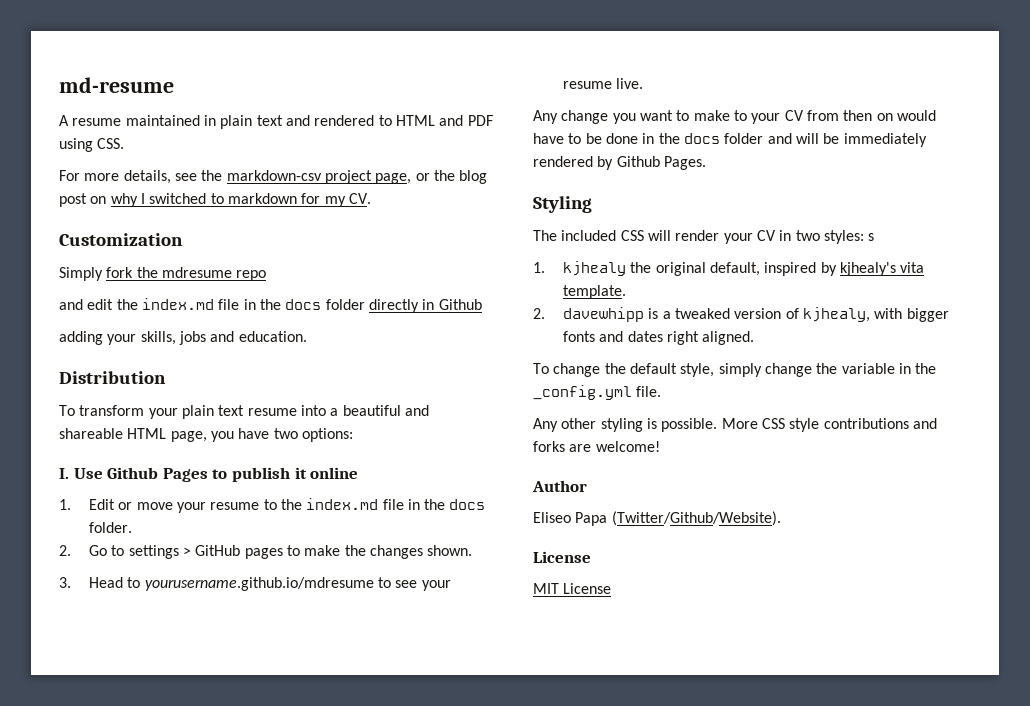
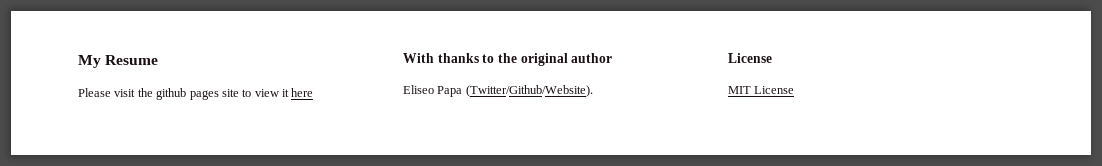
[59,77,174,93] [59,115,493,129] [59,138,125,152] [59,170,488,184] [59,193,371,207] [59,233,183,246] [59,267,267,281] [59,298,482,313] [59,331,307,345] [59,371,166,384] [59,405,429,419] [59,428,353,442] [59,467,359,482] [59,498,486,513] [88,522,132,533] [59,545,473,559] [59,577,451,591] [562,78,644,89] [533,110,936,124] [533,133,927,147] [533,156,706,170] [533,196,592,213] [533,230,875,244] [533,261,925,276] [562,285,626,299] [533,307,949,322] [562,331,755,345] [533,363,937,377] [533,385,662,400] [533,418,937,432] [533,441,660,452] [532,480,587,492] md-resume // A resume maintained in plain text and rendered to HTML and PDF using CSS. // For more details, see the markdown-csv project page, or the blog post on why I switched to markdown for my CV. // Customization // Simply fork the mdresume repo // and edit the index.md file in the docs folder directly in Github // adding your skills, jobs and education. // Distribution // To transform your plain text resume into a beautiful and shareable HTML page, you have two options: // I. Use Github Pages to publish it online // 1. Edit or move your resume to the index.md file in the docs folder. // 2. Go to settings > GitHub pages to make the changes shown. // 3. Head to yourusername.github.io/mdresume to see your resume live. // Any change you want to make to your CV from then on would have to be done in the docs folder and will be immediately rendered by Github Pages. // Styling // The included CSS will render your CV in two styles: s // 1. kjhealy the original default, inspired by kjhealy's vita template. // 2. davewhipp is a tweaked version of kjhealy, with bigger fonts and dates right aligned. // To change the default style, simply change the variable in the _config.yml file. // Any other styling is possible. More CSS style contributions and forks are welcome! // Author -> [78,55,159,68] [78,88,314,100] [403,53,613,66] My Resume // Please visit the github pages site to view it here // With thanks to the original author

